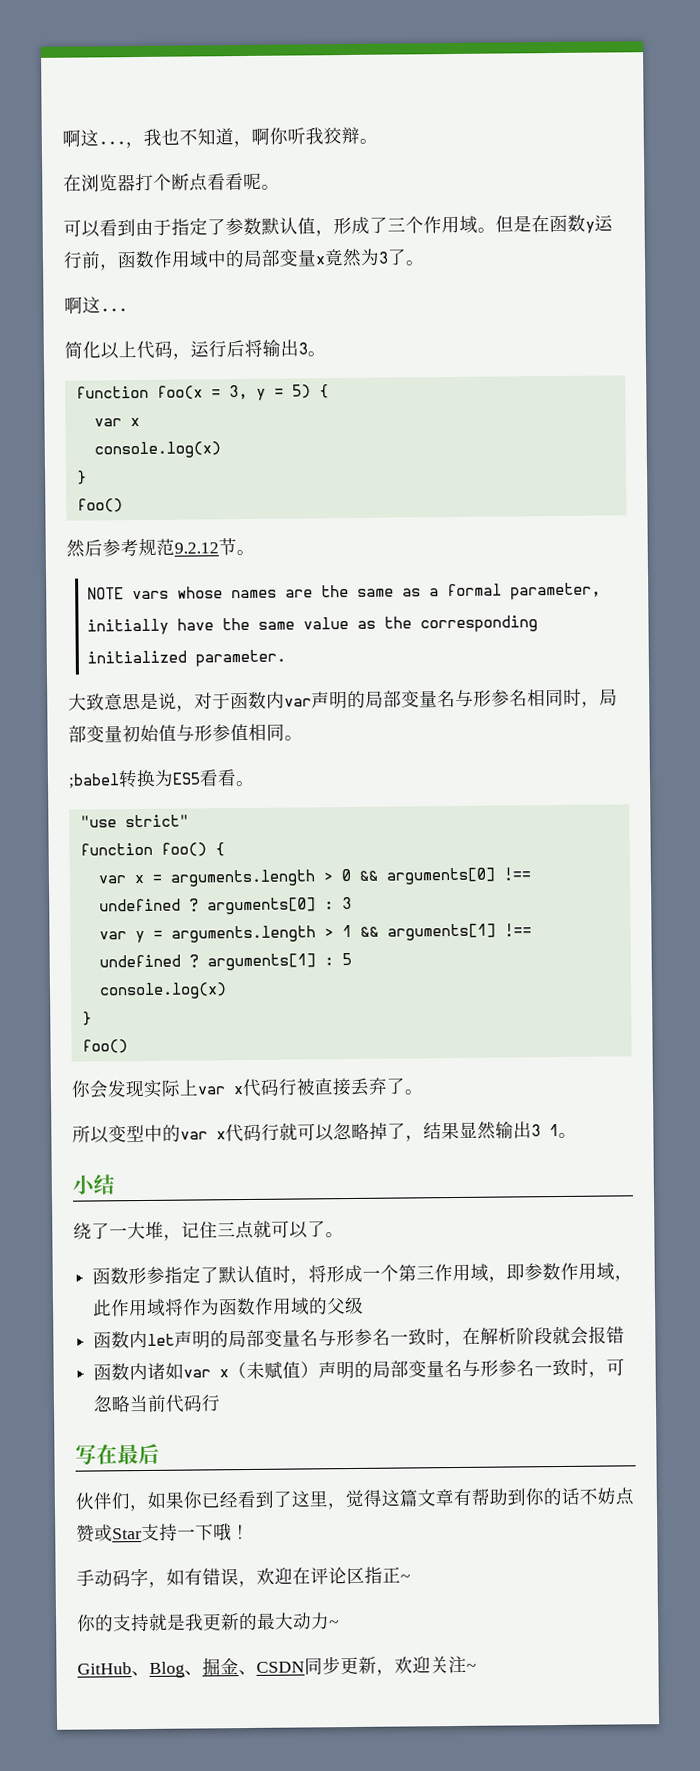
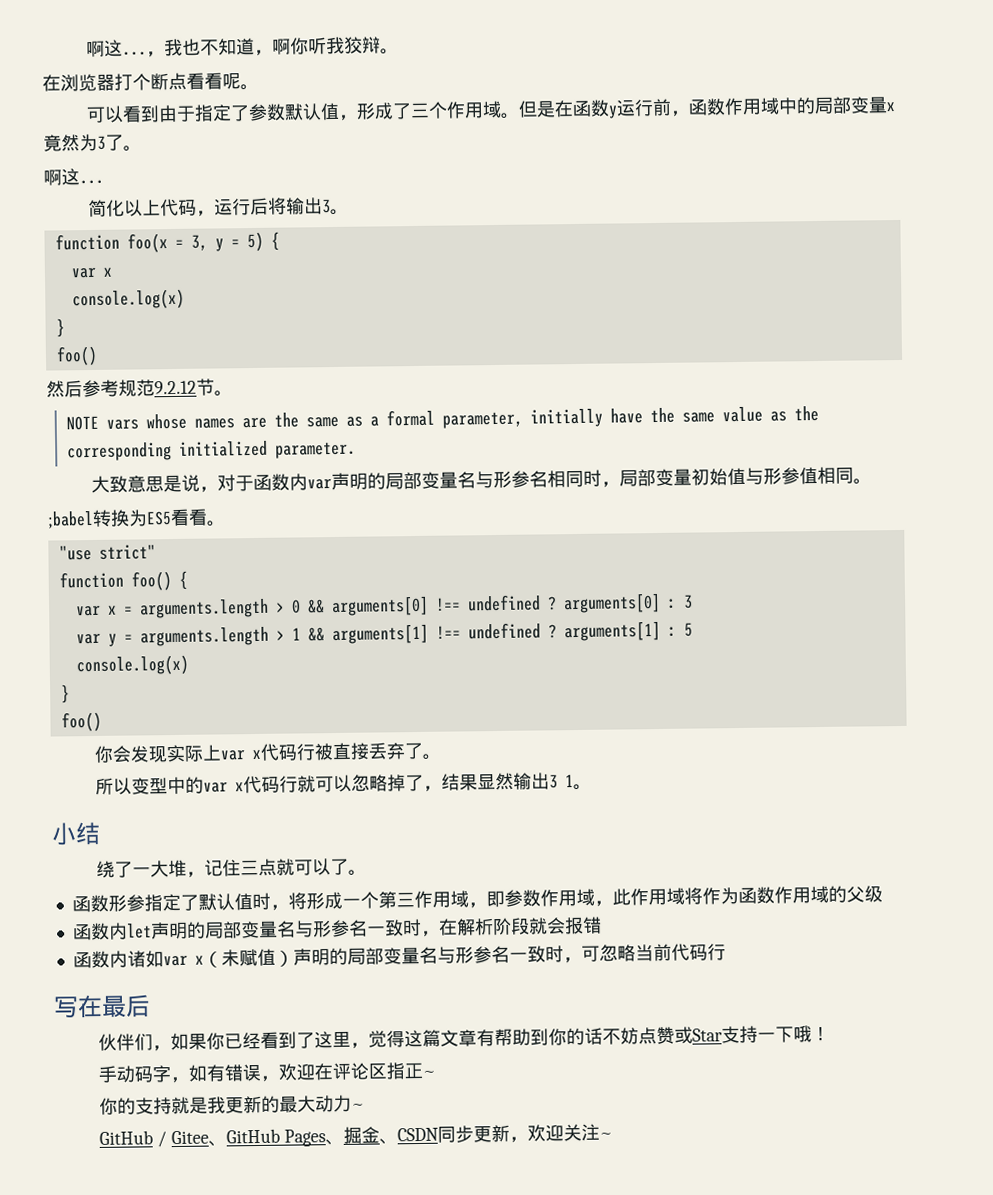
[131,1661,185,1678] 、Blog -> [157,1128,326,1148] / Gitee、GitHub Pages

